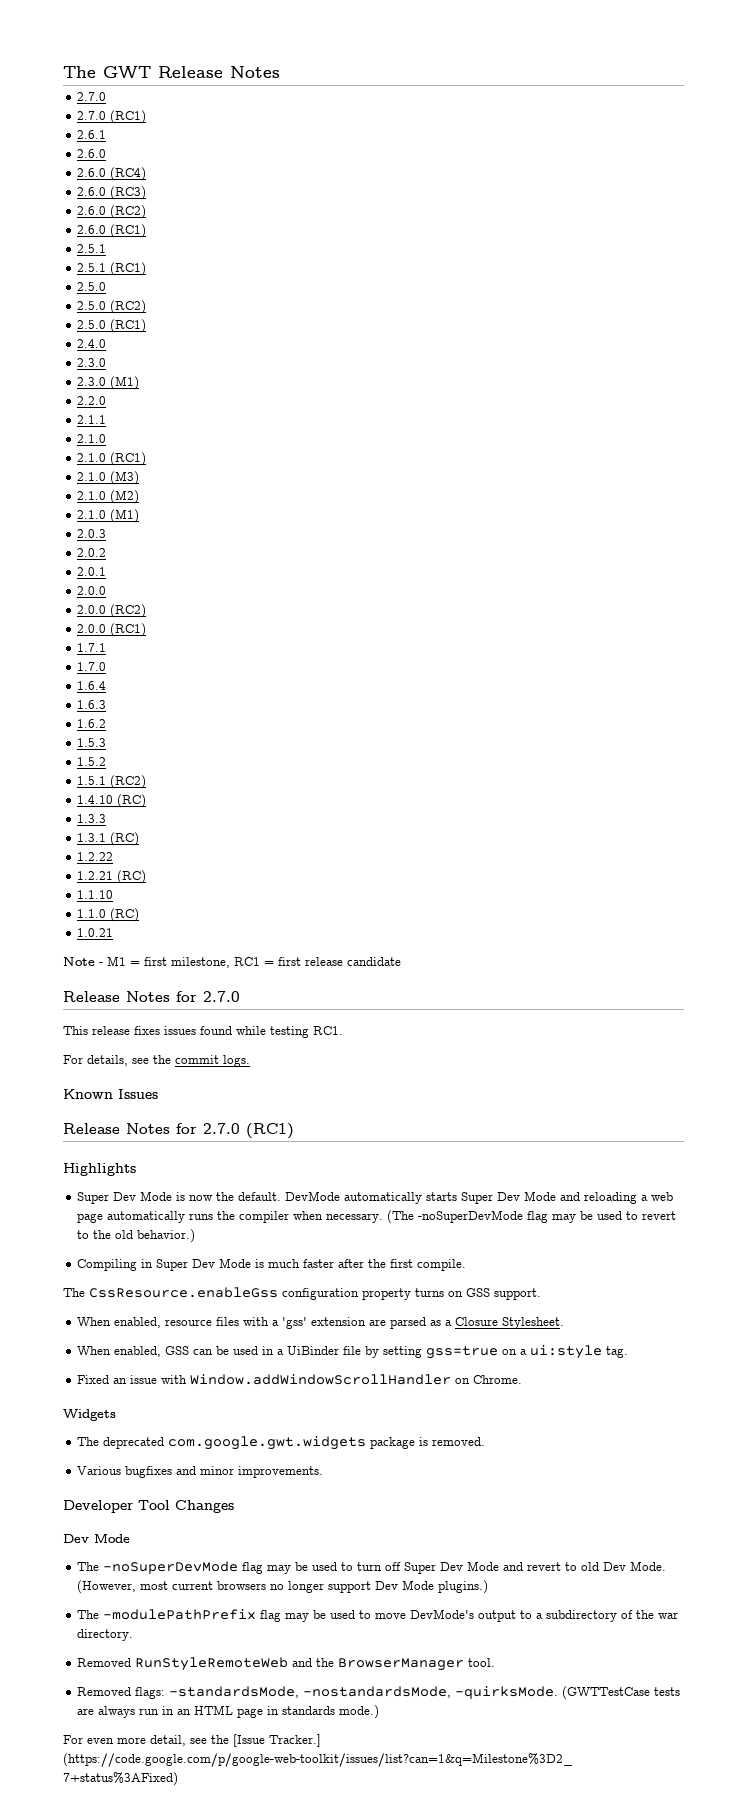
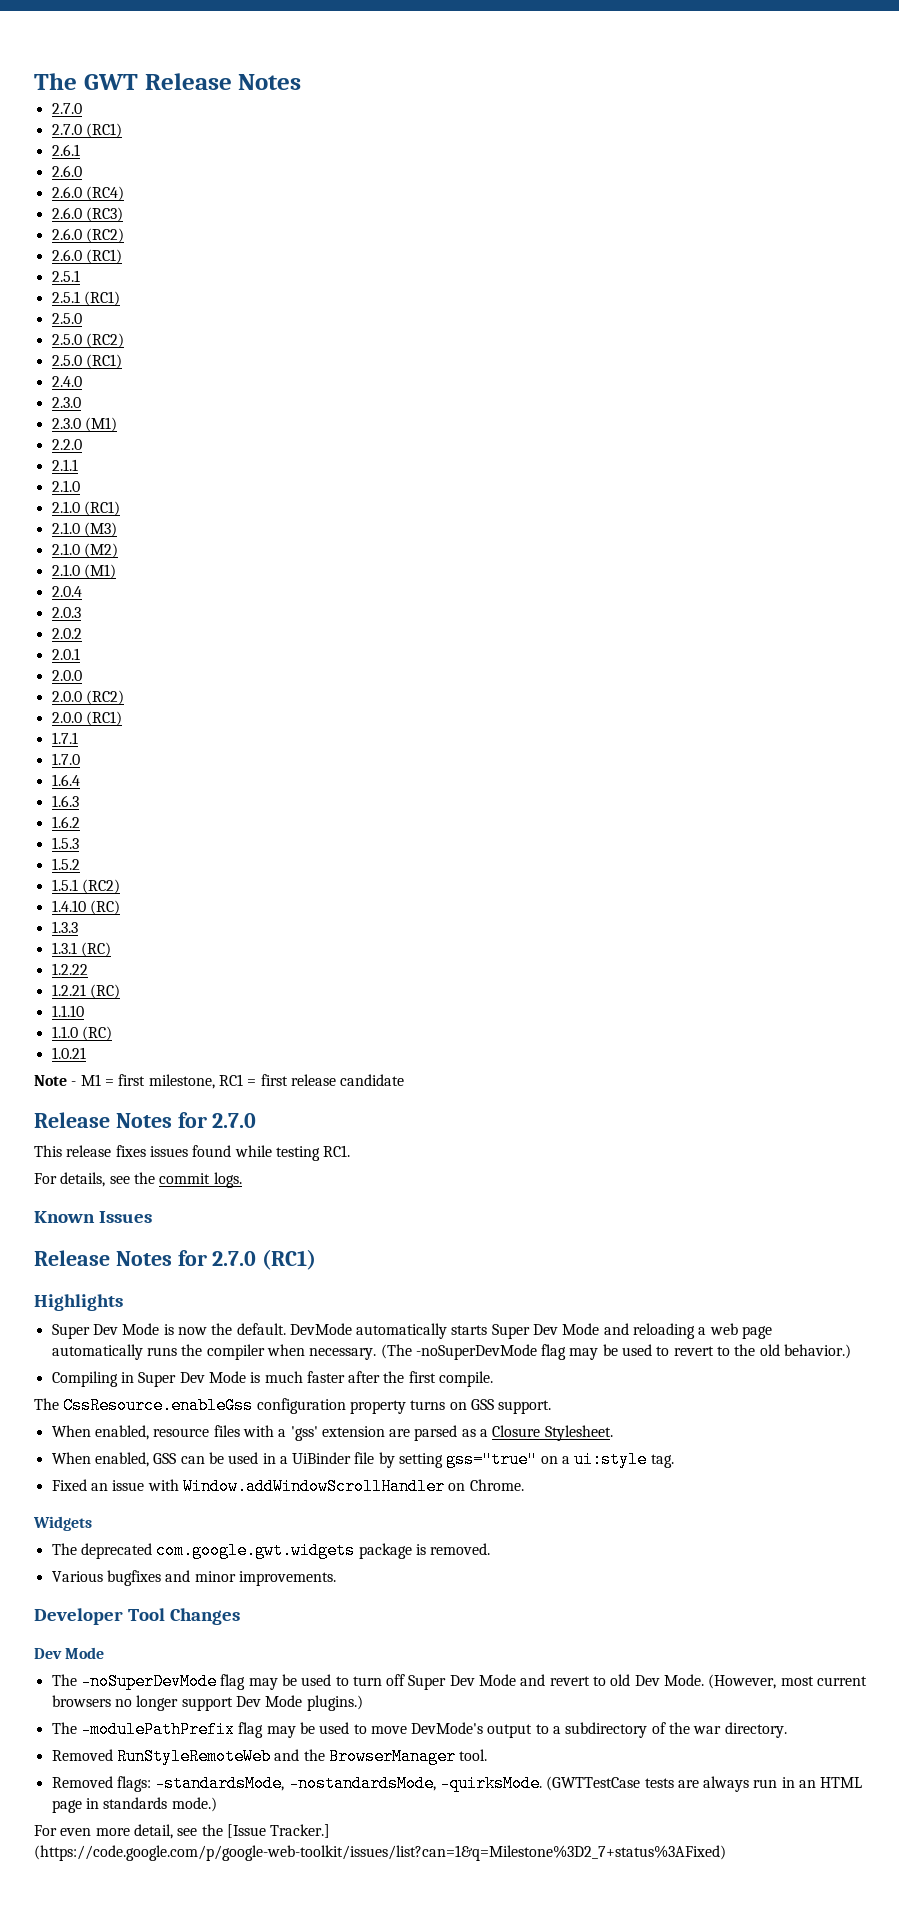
(140, 516) none -> [51,586,82,597] // 2.0.4
[426,1346,499,1359] gss=true -> [446,1451,538,1468] gss="true"

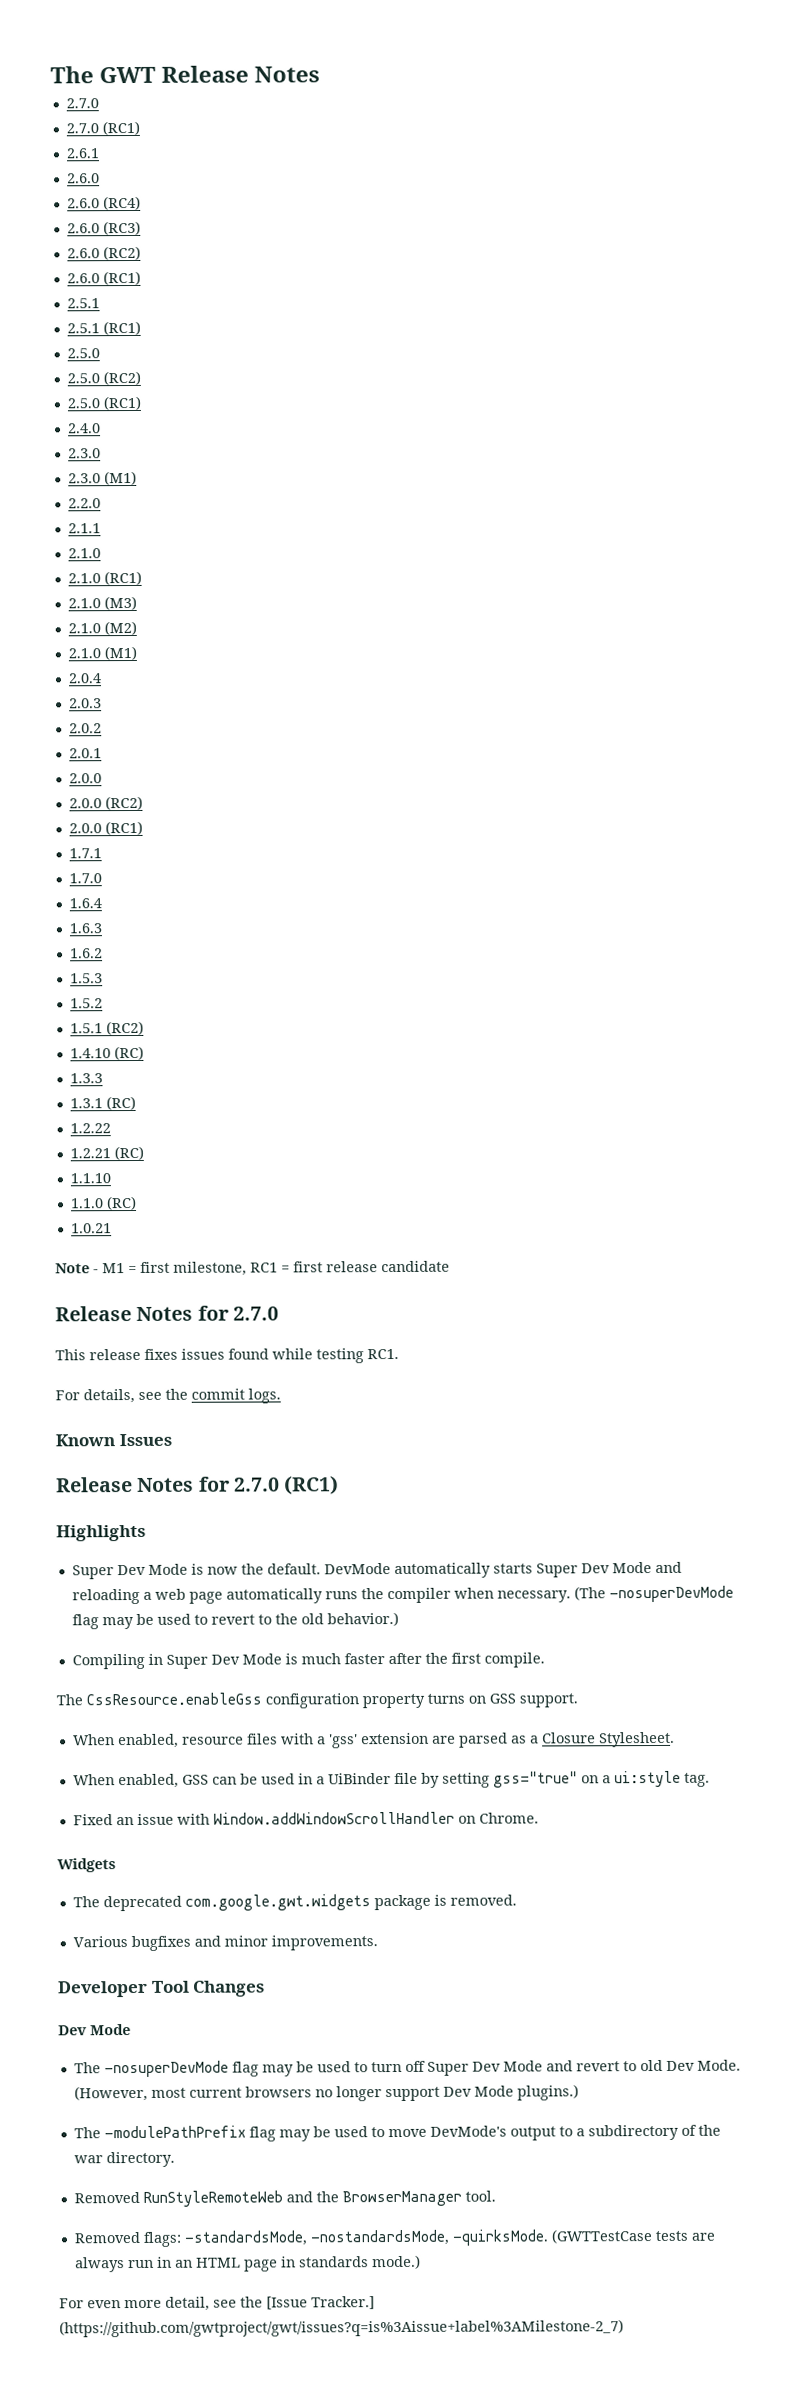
[415,1344,537,1360] -noSuperDevMode -> [608,1585,734,1603] -nosuperDevMode
[80,1673,217,1690] -noSuperDevMode -> [103,2060,229,2078] -nosuperDevMode
[34,1845,726,1861] (https://code.google.com/p/google-web-toolkit/issues/list?can=1&q=Milestone%3D2_7+status%3AFixed) -> [59,2319,624,2338] (https://github.com/gwtproject/gwt/issues?q=is%3Aissue+label%3AMilestone-2_7)

